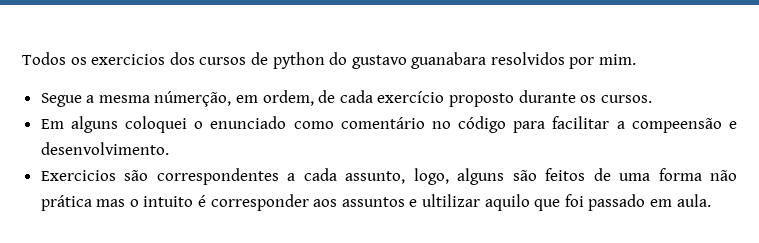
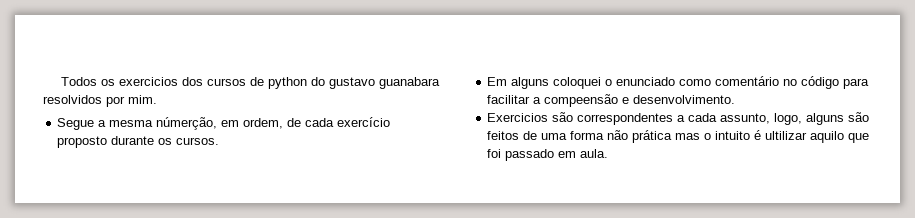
[210,194,418,211] corresponder aos assuntos e -> (762, 135) none

